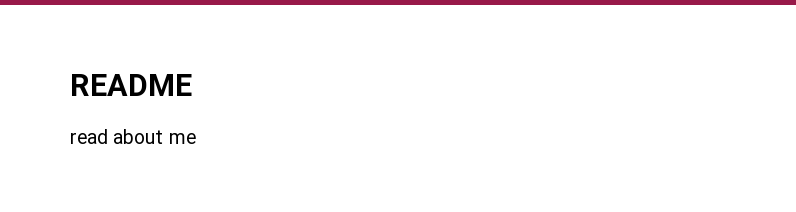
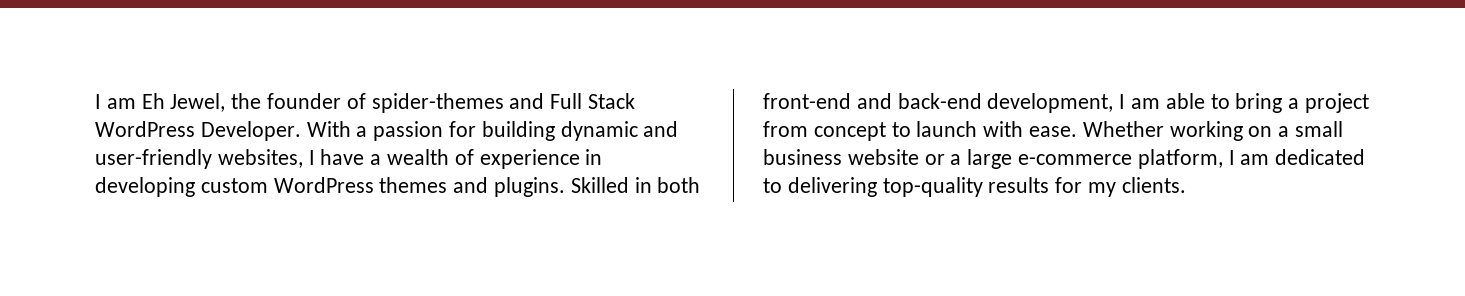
[70,74,192,96] [70,129,196,144] README // read about me -> [95,93,636,113] [95,121,679,141] [95,149,603,169] [95,177,701,197] [763,93,1370,113] [763,121,1344,141] [763,149,1366,169] [763,177,1186,197] I am Eh Jewel, the founder of spider-themes and Full Stack WordPress Developer. With a passion for building dynamic and user-friendly websites, I have a wealth of experience in developing custom WordPress themes and plugins. Skilled in both front-end and back-end development, I am able to bring a project from concept to launch with ease. Whether working on a small business website or a large e-commerce platform, I am dedicated to delivering top-quality results for my clients.

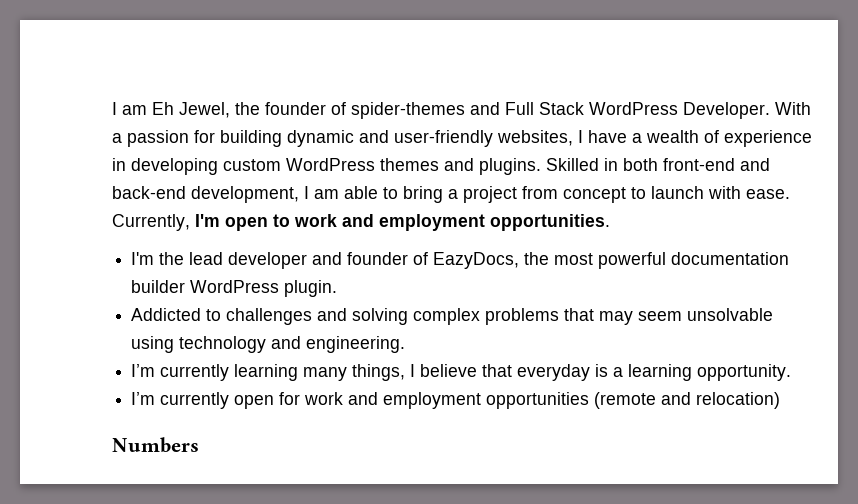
[1082,121,1344,141] [763,149,1366,169] [763,177,1186,197] Whether working on a small business website or a large e-commerce platform, I am dedicated to delivering top-quality results for my clients. -> [112,214,610,231] [131,252,790,269] [131,280,338,297] [131,308,774,325] [131,336,406,353] [131,364,792,381] [131,392,781,409] [112,437,199,453] Currently, I'm open to work and employment opportunities. // I'm the lead developer and founder of EazyDocs, the most powerful documentation builder WordPress plugin. // Addicted to challenges and solving complex problems that may seem unsolvable using technology and engineering. // I’m currently learning many things, I believe that everyday is a learning opportunity. // I’m currently open for work and employment opportunities (remote and relocation) // Numbers

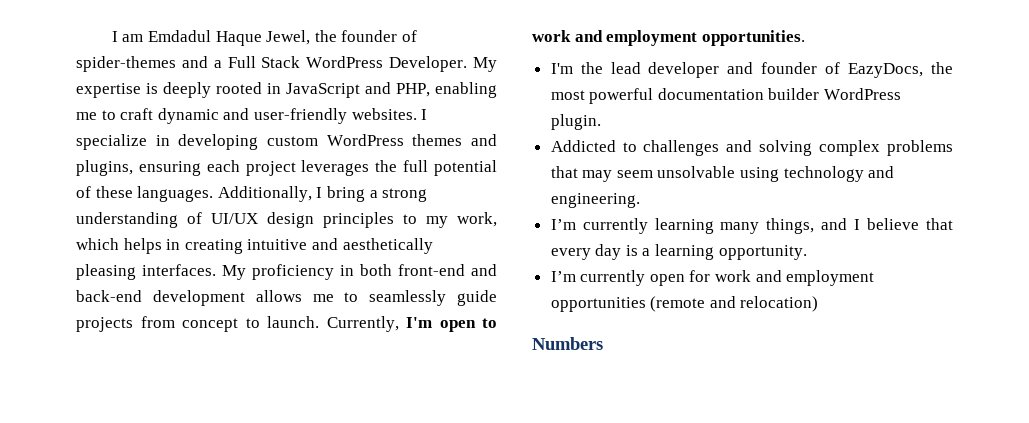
[112,102,174,115] I am Eh -> [111,30,262,46] I am Emdadul Haque
(500, 108) none -> [213,60,222,68] a
[775,102,811,115] [112,130,812,147] With a passion for building dynamic and user-friendly websites, I have a wealth of experience -> [473,57,497,72] [76,82,497,98] [76,108,428,124] [76,134,147,150] My expertise is deeply rooted in JavaScript and PHP, enabling me to craft dynamic and user-friendly websites. I specialize
[479,158,599,175] plugins. Skilled -> [76,160,497,176] [76,186,428,202] [76,212,497,228] [76,238,433,254] [76,264,334,280] plugins, ensuring each project leverages the full potential of these languages. Additionally, I bring a strong understanding of UI/UX design principles to my work, which helps in creating intuitive and aesthetically pleasing interfaces. My proficiency
[191,186,790,203] development, I am able to bring a project from concept to launch with ease. -> [152,290,497,306] [76,316,319,332] development allows me to seamlessly guide projects from concept to launch.
(406, 372) none -> [821,218,848,230] and
[517,364,591,381] everyday -> [550,244,622,260] every day

